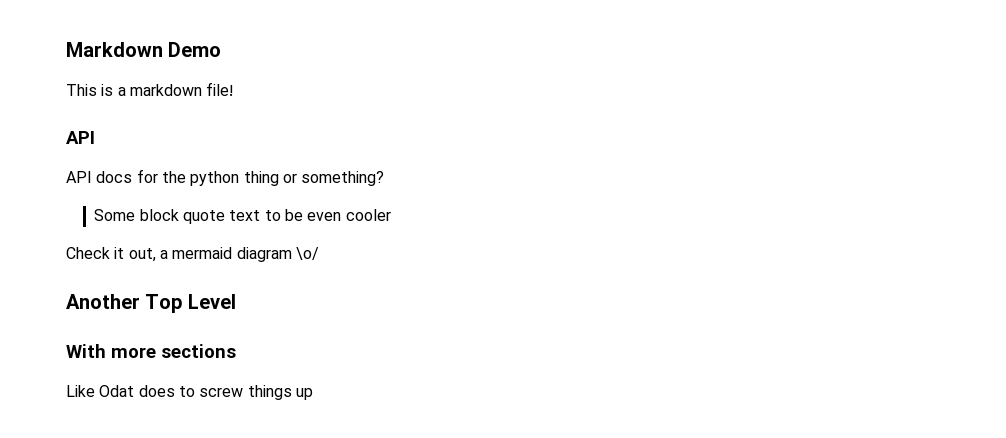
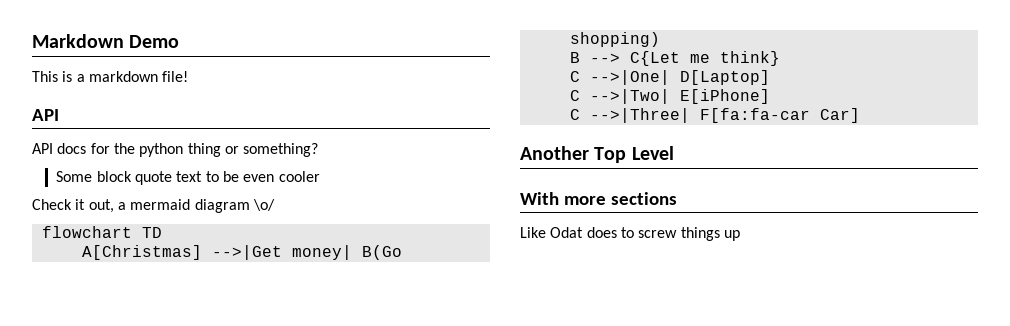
(319, 253) none -> [41,226,162,238] [81,245,402,260] [569,32,660,47] [569,51,780,66] [569,70,770,85] [569,89,770,104] [569,108,860,123] // flowchart TD // A[Christmas] -->|Get money| B(Go shopping) // B --> C{Let me think} // C -->|One| D[Laptop] // C -->|Two| E[iPhone] // C -->|Three| F[fa:fa-car Car]

